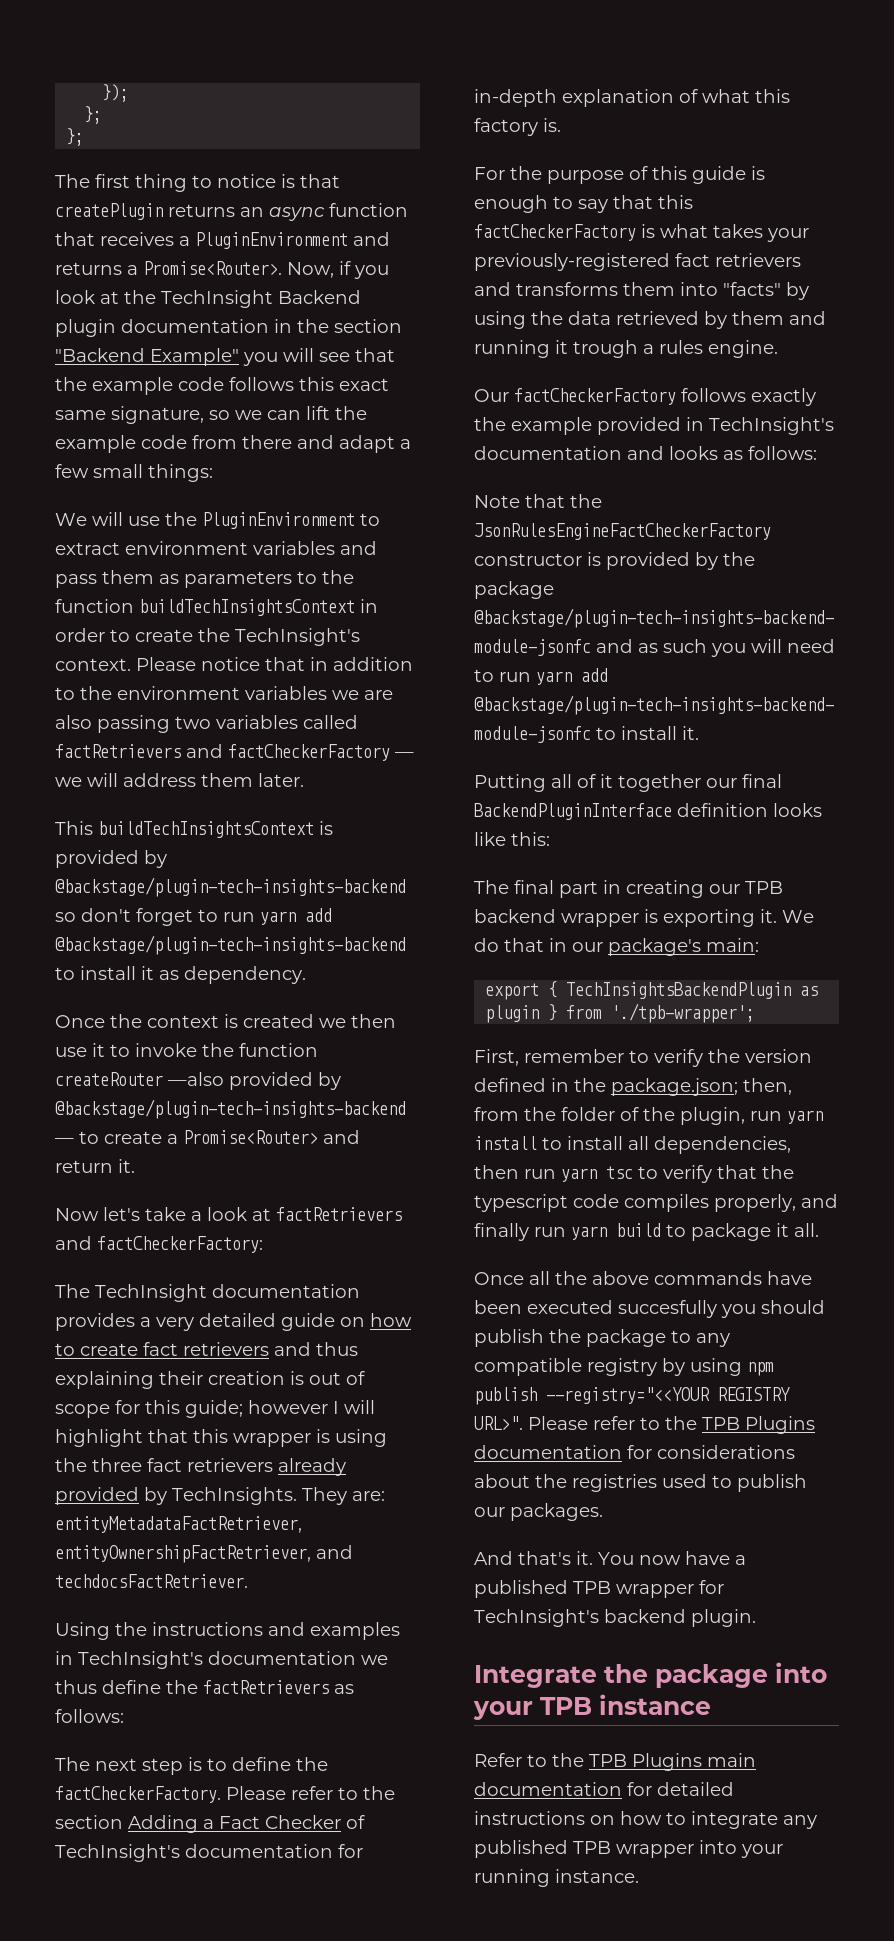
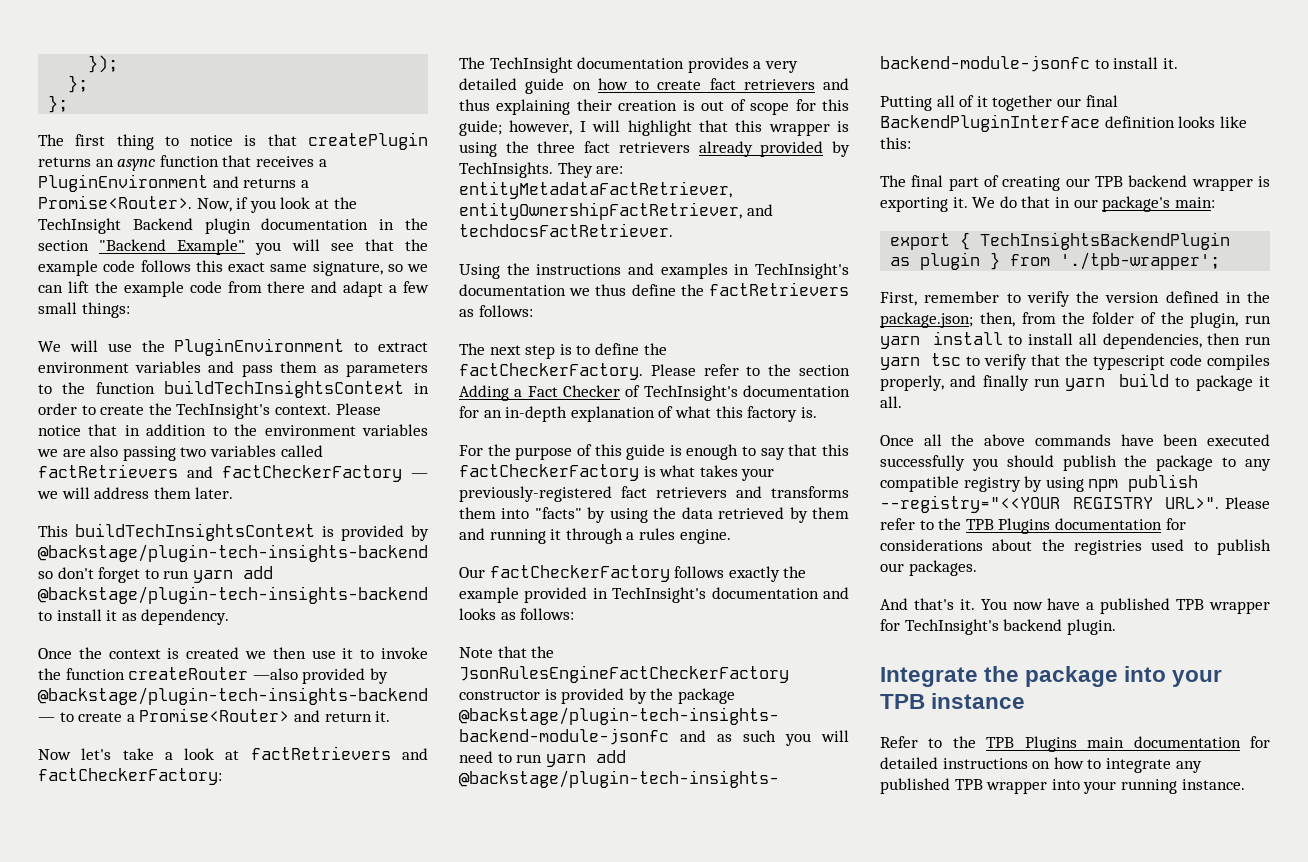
[248,1400,328,1414] however -> [509,120,573,135] however,
(363, 1851) none -> [483,410,502,418] an
[573,340,638,358] trough -> [565,528,623,544] through
[603,880,621,894] in -> [984,175,999,187] of
[618,1300,717,1318] succesfully -> [880,455,965,471] successfully

